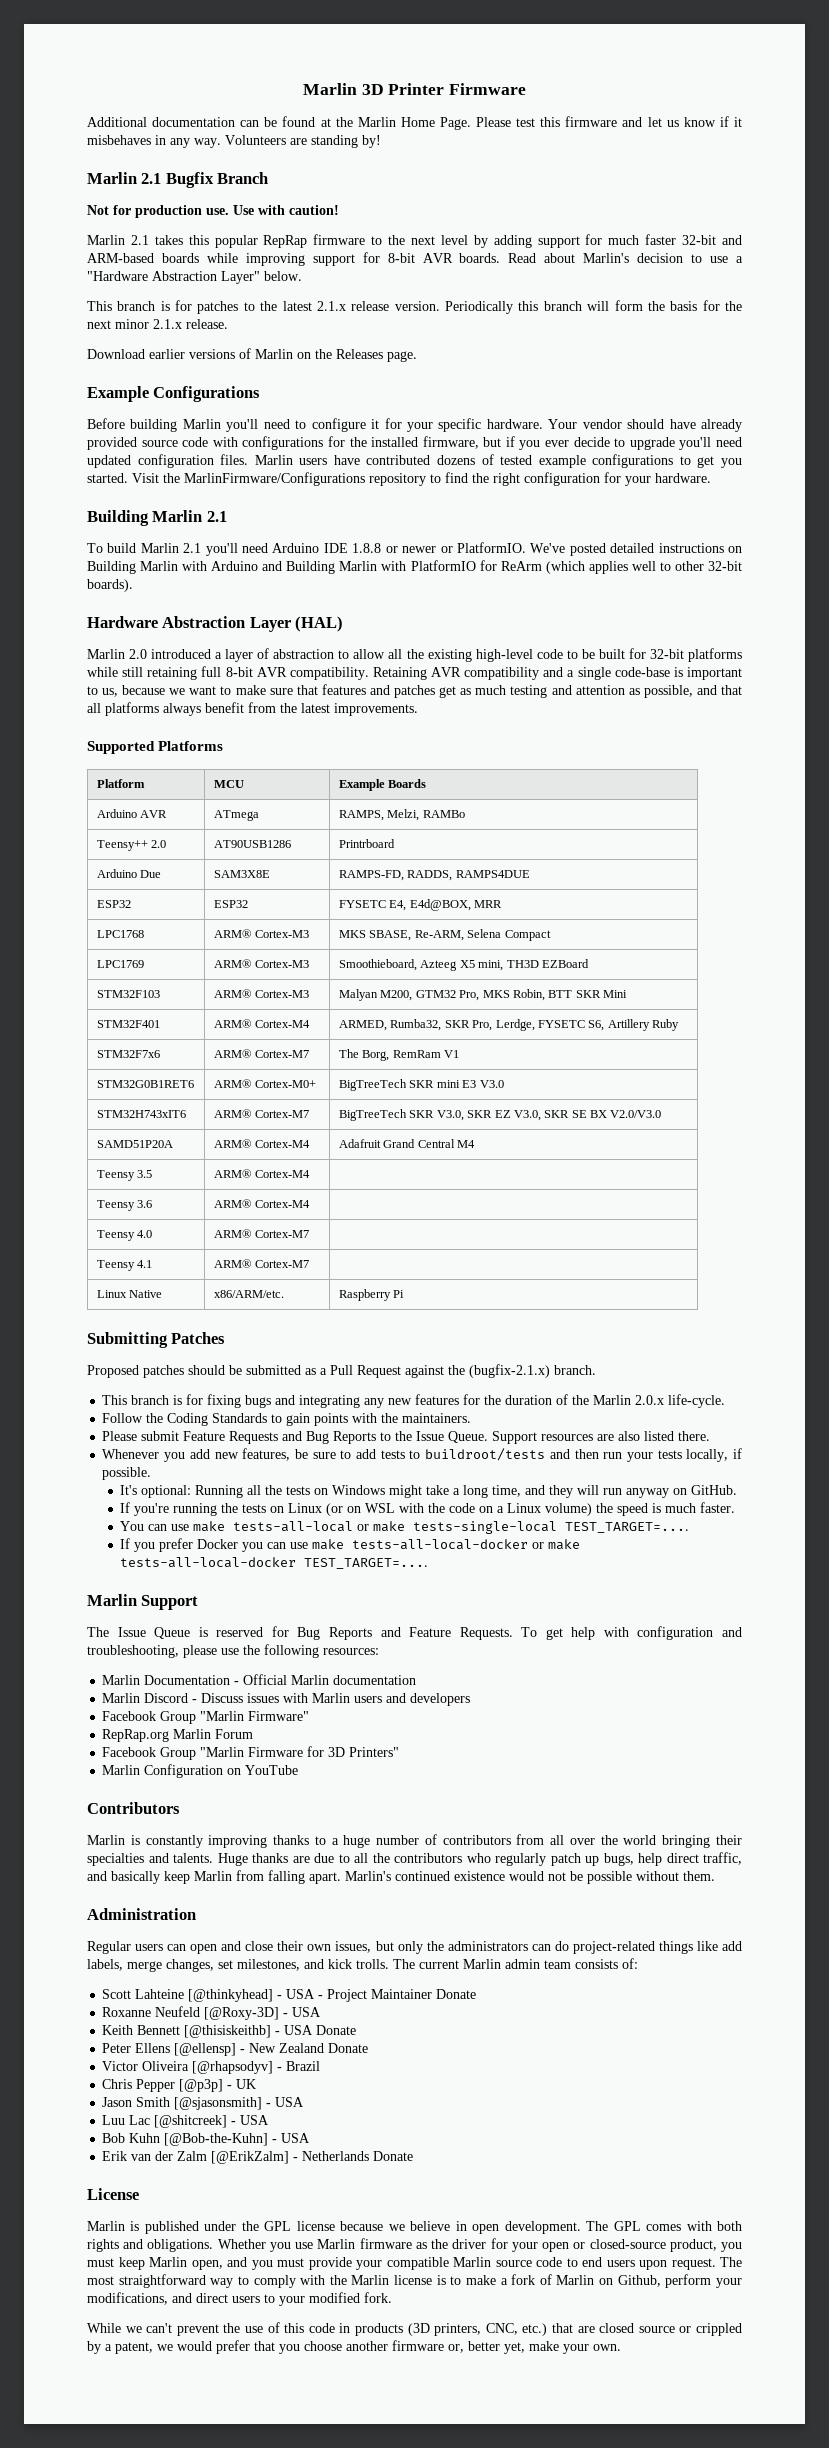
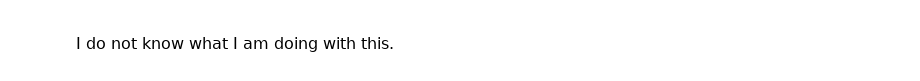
[302,83,527,95] [87,116,742,130] [87,135,381,148] [87,172,269,188] [87,205,339,218] [87,234,743,248] [87,252,743,266] [87,271,302,284] [87,300,742,314] [87,319,228,329] [87,348,417,362] [87,386,261,402] [87,418,742,432] [87,436,742,450] [87,454,742,468] [87,472,711,486] [87,510,227,526] [87,542,743,556] [87,560,742,574] [87,579,133,592] [87,616,344,632] [87,648,742,662] [87,666,742,680] [87,684,742,698] [87,702,418,716] [87,741,224,754] [96,779,145,788] [213,780,244,788] [338,779,427,791] [96,809,168,818] [213,810,259,821] [338,809,465,821] [96,840,167,851] [213,840,291,848] [338,839,395,848] [96,869,162,878] [213,870,270,878] [338,870,530,881] [96,900,131,908] [213,900,248,908] [338,899,503,911] [96,930,144,938] [213,929,310,938] [338,929,551,941] [96,960,144,968] [213,959,310,968] [338,959,589,971] [96,990,160,998] [213,989,310,998] [338,989,627,1001] [96,1020,160,1028] [213,1019,311,1028] [338,1019,679,1031] [96,1050,160,1058] [213,1049,310,1058] [338,1049,460,1061] [96,1080,194,1088] [213,1079,317,1088] [338,1079,504,1091] [96,1110,186,1118] [213,1109,310,1118] [338,1109,662,1121] [96,1140,173,1148] [213,1139,311,1148] [338,1139,476,1148] [96,1170,153,1181] [213,1169,311,1178] [96,1200,153,1211] [213,1199,311,1208] [96,1230,153,1241] [213,1229,310,1238] [96,1260,153,1271] [213,1259,310,1268] [96,1290,163,1298] [213,1290,284,1298] [338,1289,405,1301] [87,1332,226,1348] [87,1364,596,1378] [102,1394,726,1408] [102,1413,472,1426] [102,1431,711,1444] [102,1448,743,1462] [102,1467,152,1480] [120,1485,738,1498] [120,1502,736,1516] [120,1521,690,1534] [120,1538,581,1552] [120,1557,429,1569] [87,1594,199,1610] [87,1626,742,1640] [87,1644,379,1658] [102,1674,417,1685] [102,1693,471,1706] [102,1711,310,1724] [102,1729,254,1742] [102,1746,400,1760] [102,1764,299,1778] [87,1802,180,1814] [87,1834,742,1848] [87,1852,742,1866] [87,1870,715,1884] [87,1908,196,1920] [87,1941,742,1954] [87,1958,638,1972] [102,1989,477,2002] [102,2006,322,2020] [102,2025,357,2038] [102,2043,369,2056] [102,2061,321,2074] [102,2079,257,2092] [102,2097,305,2110] [102,2115,270,2128] [102,2133,311,2146] [102,2151,414,2164] [87,2188,139,2200] [87,2221,743,2234] [87,2238,743,2252] [87,2257,742,2270] [87,2274,743,2288] [87,2292,392,2306] [87,2322,743,2336] [87,2340,621,2354] Marlin 3D Printer Firmware // Additional documentation can be found at the Marlin Home Page. Please test this firmware and let us know if it misbehaves in any way. Volunteers are standing by! // Marlin 2.1 Bugfix Branch // Not for production use. Use with caution! // Marlin 2.1 takes this popular RepRap firmware to the next level by adding support for much faster 32-bit and ARM-based boards while improving support for 8-bit AVR boards. Read about Marlin's decision to use a "Hardware Abstraction Layer" below. // This branch is for patches to the latest 2.1.x release version. Periodically this branch will form the basis for the next minor 2.1.x release. // Download earlier versions of Marlin on the Releases page. // Example Configurations // Before building Marlin you'll need to configure it for your specific hardware. Your vendor should have already provided source code with configurations for the installed firmware, but if you ever decide to upgrade you'll need updated configuration files. Marlin users have contributed dozens of tested example configurations to get you started. Visit the MarlinFirmware/Configurations repository to find the right configuration for your hardware. // Building Marlin 2.1 // To build Marlin 2.1 you'll need Arduino IDE 1.8.8 or newer or PlatformIO. We've posted detailed instructions on Building Marlin with Arduino and Building Marlin with PlatformIO for ReArm (which applies well to other 32-bit boards). // Hardware Abstraction Layer (HAL) // Marlin 2.0 introduced a layer of abstraction to allow all the existing high-level code to be built for 32-bit platforms while still retaining full 8-bit AVR compatibility. Retaining AVR compatibility and a single code-base is important to us, because we want to make sure that features and patches get as much testing and attention as possible, and that all platforms always benefit from the latest improvements. // Supported Platforms // Platform | MCU | Example Boards // Arduino AVR | ATmega | RAMPS, Melzi, RAMBo // Teensy++ 2.0 | AT90USB1286 | Printrboard // Arduino Due | SAM3X8E | RAMPS-FD, RADDS, RAMPS4DUE // ESP32 | ESP32 | FYSETC E4, E4d@BOX, MRR // LPC1768 | ARM® Cortex-M3 | MKS SBASE, Re-ARM, Selena Compact // LPC1769 | ARM® Cortex-M3 | Smoothieboard, Azteeg X5 mini, TH3D EZBoard // STM32F103 | ARM® Cortex-M3 | Malyan M200, GTM32 Pro, MKS Robin, BTT SKR Mini // STM32F401 | ARM® Cortex-M4 | ARMED, Rumba32, SKR Pro, Lerdge, FYSETC S6, Artillery Ruby // STM32F7x6 | ARM® Cortex-M7 | The Borg, RemRam V1 // STM32G0B1RET6 | ARM® Cortex-M0+ | BigTreeTech SKR mini E3 V3.0 // STM32H743xIT6 | ARM® Cortex-M7 | BigTreeTech SKR V3.0, SKR EZ V3.0, SKR SE BX V2.0/V3.0 // SAMD51P20A | ARM® Cortex-M4 | Adafruit Grand Central M4 // Teensy 3.5 | ARM® Cortex-M4 | // Teensy 3.6 | ARM® Cortex-M4 | // Teensy 4.0 | ARM® Cortex-M7 | // Teensy 4.1 | ARM® Cortex-M7 | // Linux Native | x86/ARM/etc. | Raspberry Pi // Submitting Patches // Proposed patches should be submitted as a Pull Request against the (bugfix-2.1.x) branch. // This branch is for fixing bugs and integrating any new features for the duration of the Marlin 2.0.x life-cycle. // Follow the Coding Standards to gain points with the maintainers. // Please submit Feature Requests and Bug Reports to the Issue Queue. Support resources are also listed there. // Whenever you add new features, be sure to add tests to buildroot/tests and then run your tests locally, if possible. // It's optional: Running all the tests on Windows might take a long time, and they will run anyway on GitHub. // If you're running the tests on Linux (or on WSL with the code on a Linux volume) the speed is much faster. // You can use make tests-all-local or make tests-single-local TEST_TARGET=.... // If you prefer Docker you can use make tests-all-local-docker or make tests-all-local-docker TEST_TARGET=.... // Marlin Support // The Issue Queue is reserved for Bug Reports and Feature Requests. To get help with configuration and troubleshooting, please use the following resources: // Marlin Documentation - Official Marlin documentation // Marlin Discord - Discuss issues with Marlin users and developers // Facebook Group "Marlin Firmware" // RepRap.org Marlin Forum // Facebook Group "Marlin Firmware for 3D Printers" // Marlin Configuration on YouTube // Contributors // Marlin is constantly improving thanks to a huge number of contributors from all over the world bringing their specialties and talents. Huge thanks are due to all the contributors who regularly patch up bugs, help direct traffic, and basically keep Marlin from falling apart. Marlin's continued existence would not be possible without them. // Administration // Regular users can open and close their own issues, but only the administrators can do project-related things like add labels, merge changes, set milestones, and kick trolls. The current Marlin admin team consists of: // Scott Lahteine [@thinkyhead] - USA - Project Maintainer Donate // Roxanne Neufeld [@Roxy-3D] - USA // Keith Bennett [@thisiskeithb] - USA Donate // Peter Ellens [@ellensp] - New Zealand Donate // Victor Oliveira [@rhapsodyv] - Brazil // Chris Pepper [@p3p] - UK // Jason Smith [@sjasonsmith] - USA // Luu Lac [@shitcreek] - USA // Bob Kuhn [@Bob-the-Kuhn] - USA // Erik van der Zalm [@ErikZalm] - Netherlands Donate // License // Marlin is published under the GPL license because we believe in open development. The GPL comes with both rights and obligations. Whether you use Marlin firmware as the driver for your open or closed-source product, you must keep Marlin open, and you must provide your compatible Marlin source code to end users upon request. The most straightforward way to comply with the Marlin license is to make a fork of Marlin on Github, perform your modifications, and direct users to your modified fork. // While we can't prevent the use of this code in products (3D printers, CNC, etc.) that are closed source or crippled by a patent, we would prefer that you choose another firmware or, better yet, make your own. -> [76,37,394,52] I do not know what I am doing with this.

